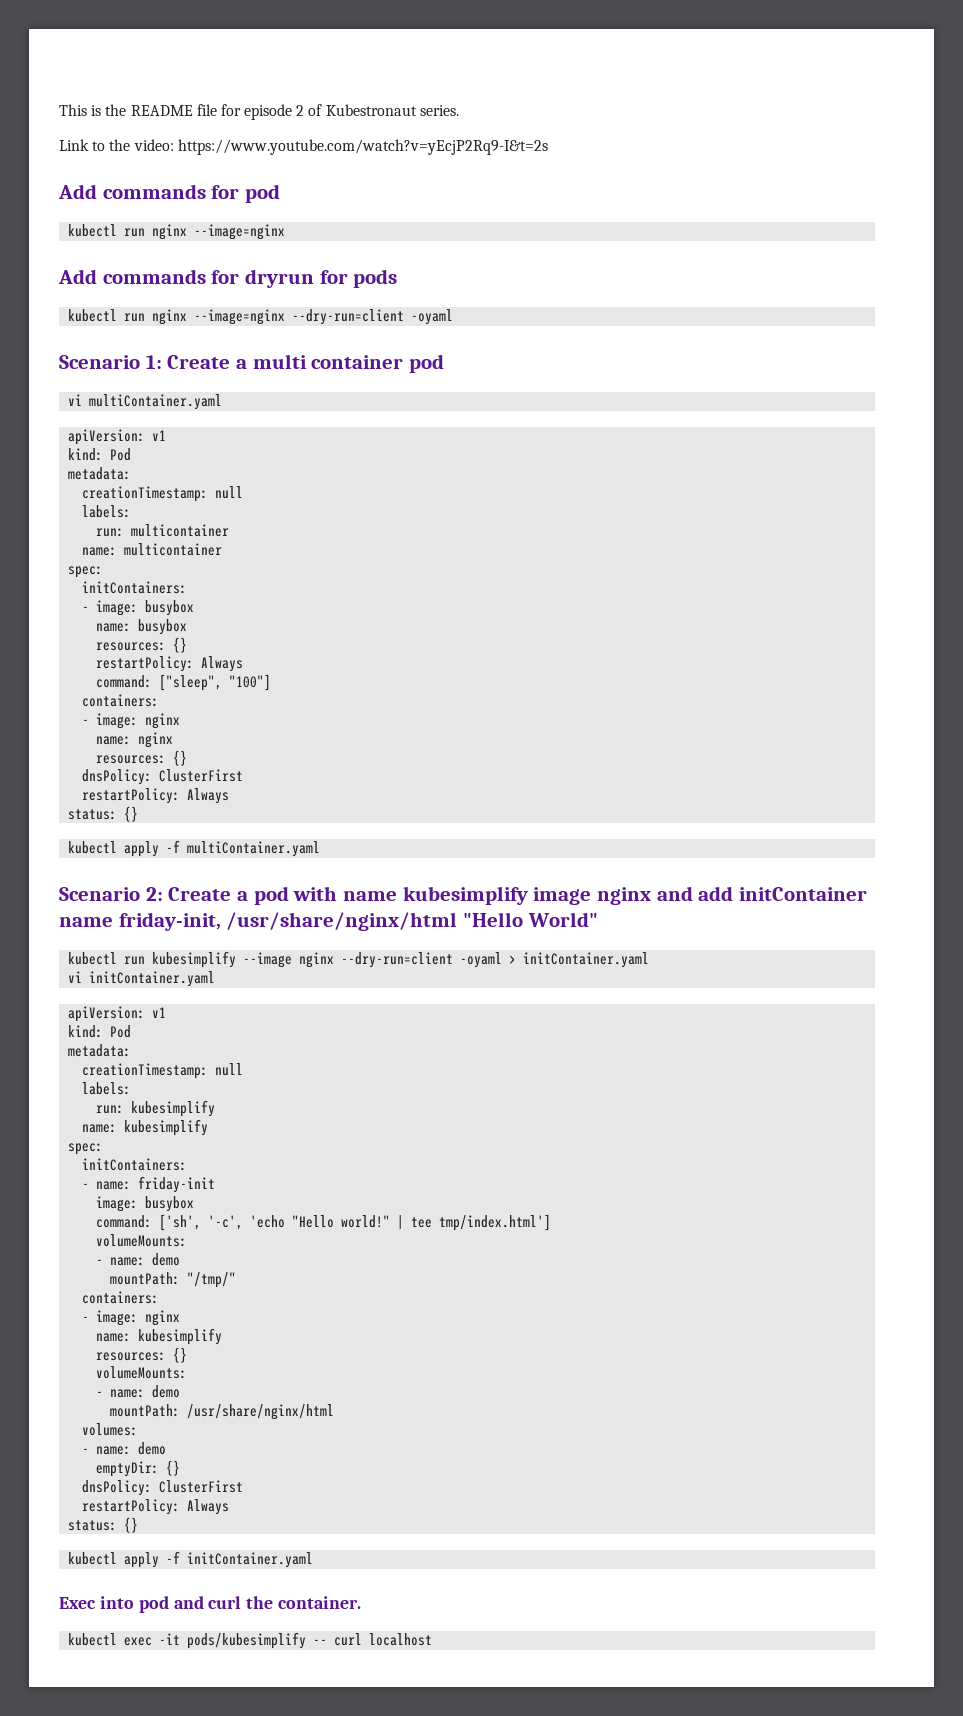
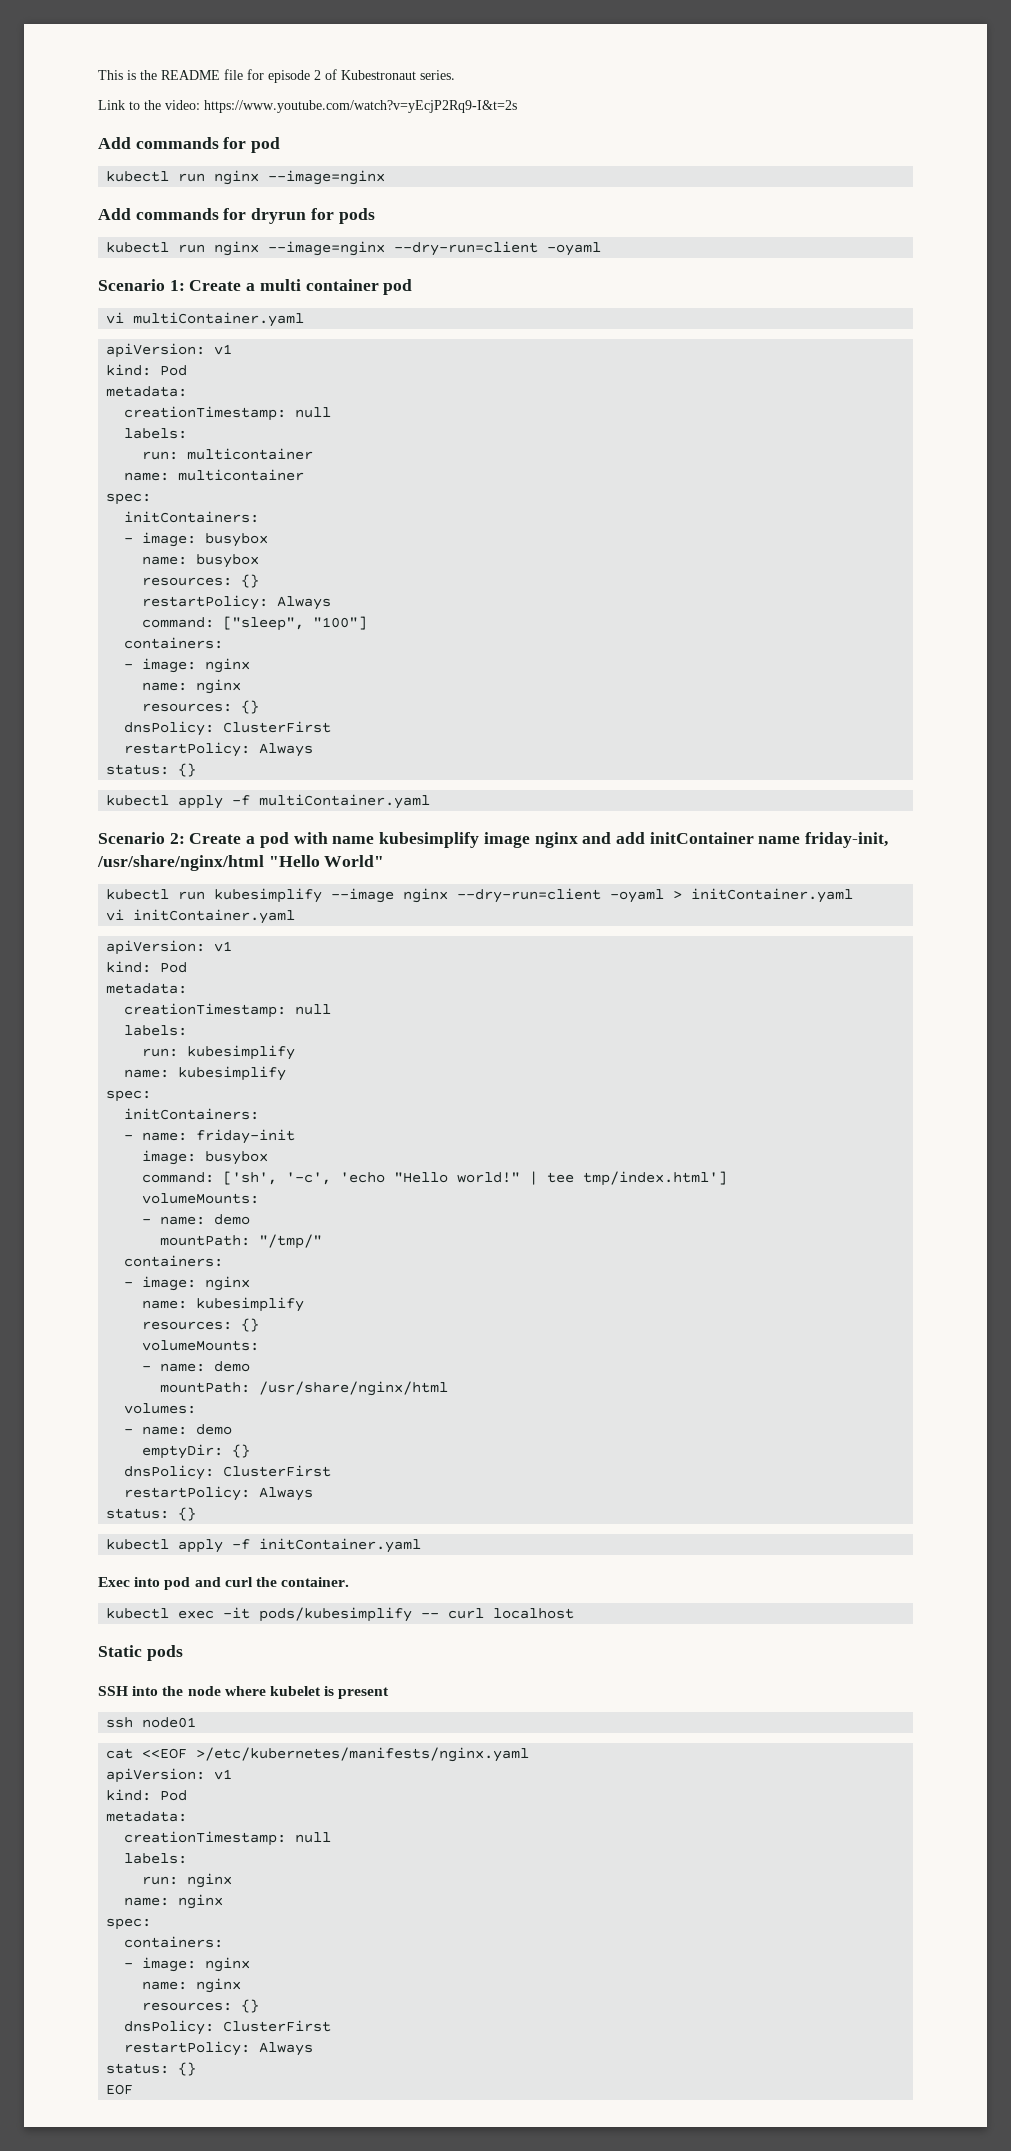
(433, 1639) none -> [98,1645,183,1661] [98,1686,390,1699] [106,1717,197,1728] [106,1747,530,1762] [106,1768,233,1783] [106,1789,188,1801] [106,1811,188,1822] [124,1831,332,1846] [124,1853,188,1864] [142,1873,233,1888] [124,1894,224,1909] [106,1918,152,1930] [124,1936,224,1948] [124,1957,251,1972] [142,1978,242,1993] [142,1999,260,2013] [124,2020,332,2035] [124,2041,314,2056] [106,2062,197,2076] [106,2084,134,2095] // Static pods // SSH into the node where kubelet is present // ssh node01 // cat <<EOF >/etc/kubernetes/manifests/nginx.yaml // apiVersion: v1 // kind: Pod // metadata: // creationTimestamp: null // labels: // run: nginx // name: nginx // spec: // containers: // - image: nginx // name: nginx // resources: {} // dnsPolicy: ClusterFirst // restartPolicy: Always // status: {} // EOF

